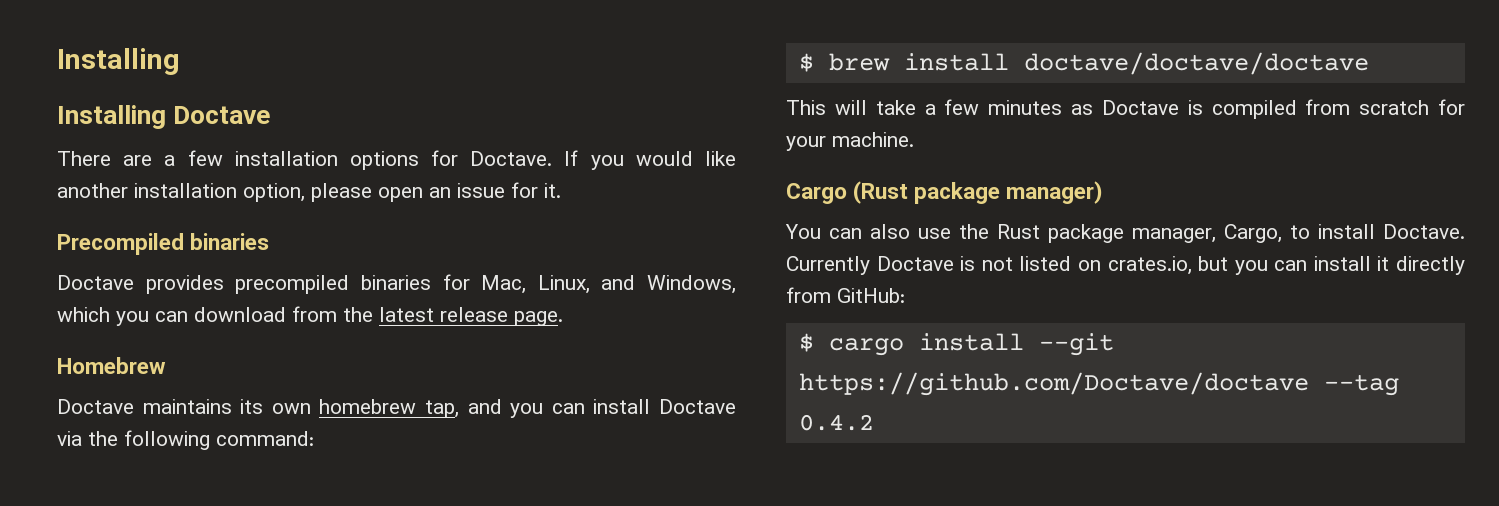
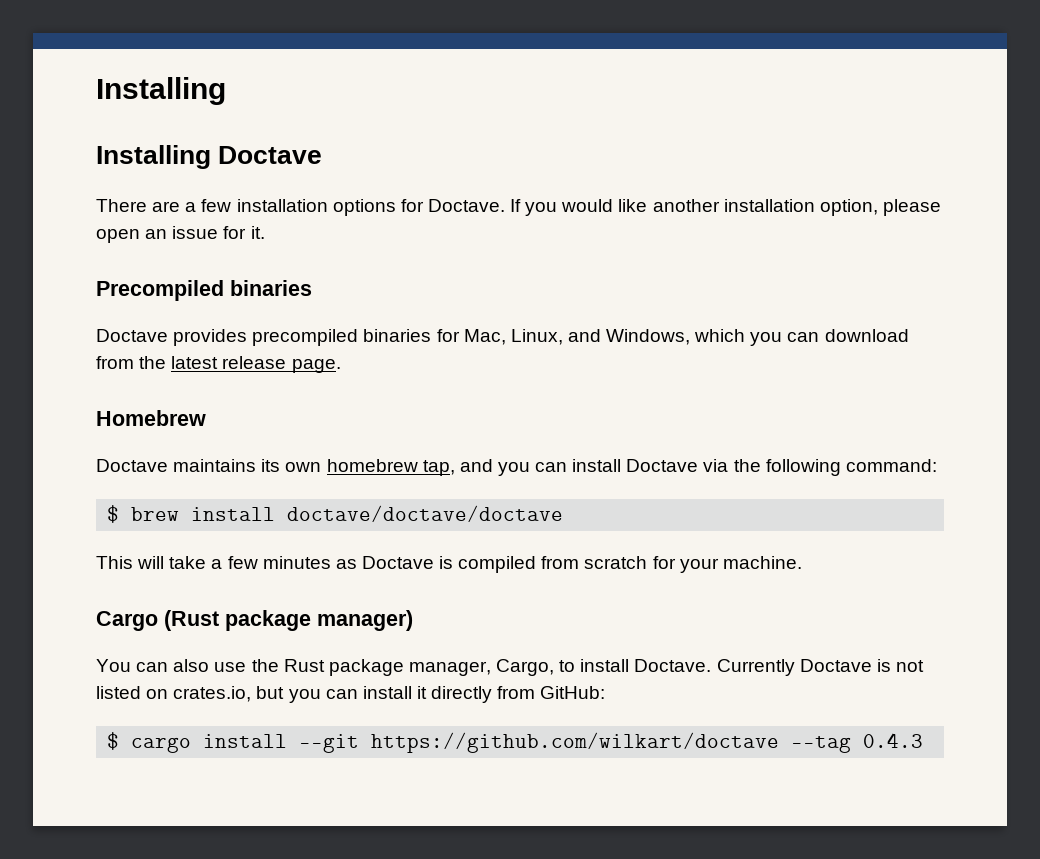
[798,372,1399,396] [798,414,874,431] https://github.com/Doctave/doctave --tag 0.4.2 -> [371,732,924,753] https://github.com/wilkart/doctave --tag 0.4.3

